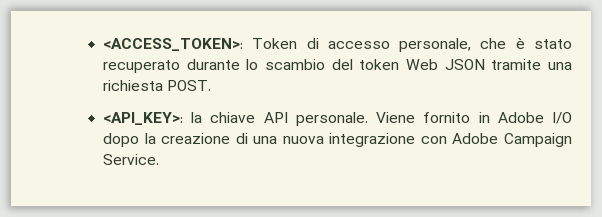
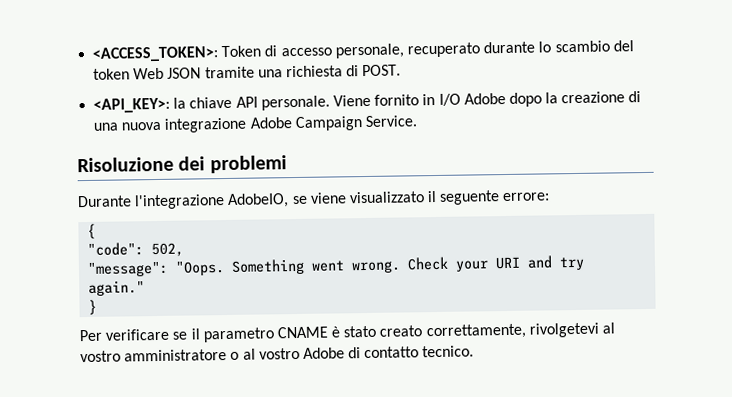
[480,37,572,49] che è stato -> (404, 51) none
(164, 85) none -> [346,65,360,77] di
[497,112,572,124] Adobe I/O -> [438,92,506,106] I/O Adobe
[420,136,447,144] con -> (248, 125) none
(160, 159) none -> [77,155,287,174] [77,190,551,210] [87,223,97,239] [87,242,185,258] [87,255,586,277] [88,280,146,296] [88,299,98,315] [79,322,616,343] [80,345,475,363] // Risoluzione dei problemi // Durante l'integrazione AdobeIO, se viene visualizzato il seguente errore: // { // "code": 502, // "message": "Oops. Something went wrong. Check your URI and try again." // } // Per verificare se il parametro CNAME è stato creato correttamente, rivolgetevi al vostro amministratore o al vostro Adobe di contatto tecnico.

